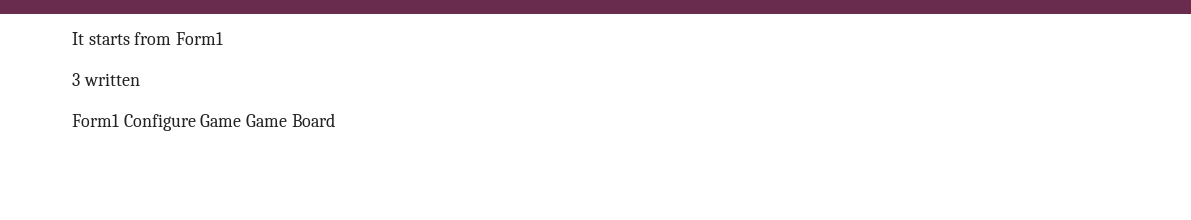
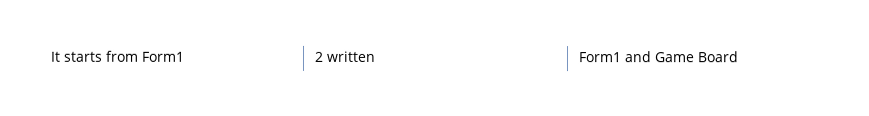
[72,73,80,86] 3 -> [314,51,324,62] 2
[123,114,242,131] Configure Game -> [624,51,652,63] and

